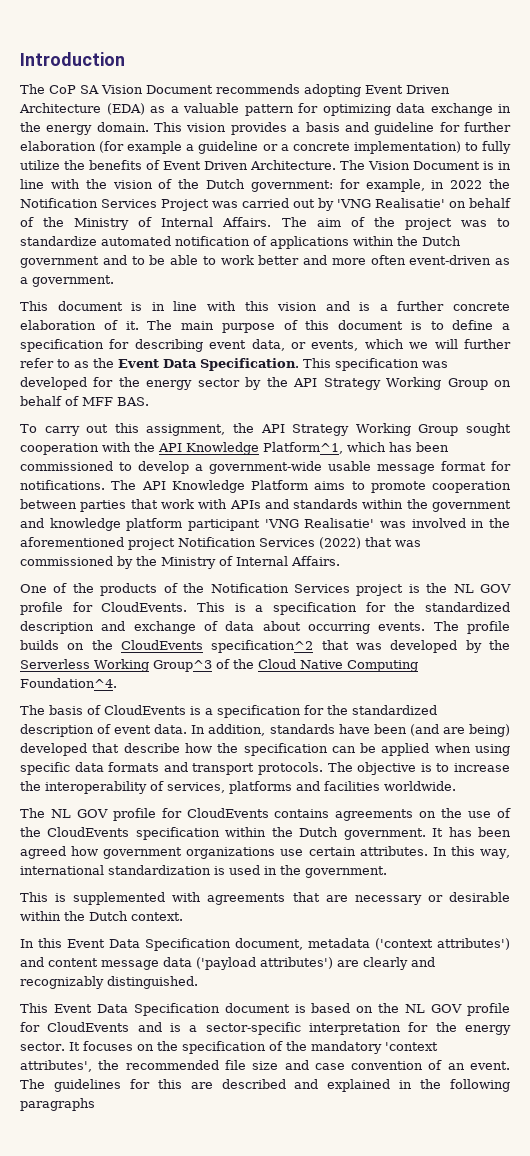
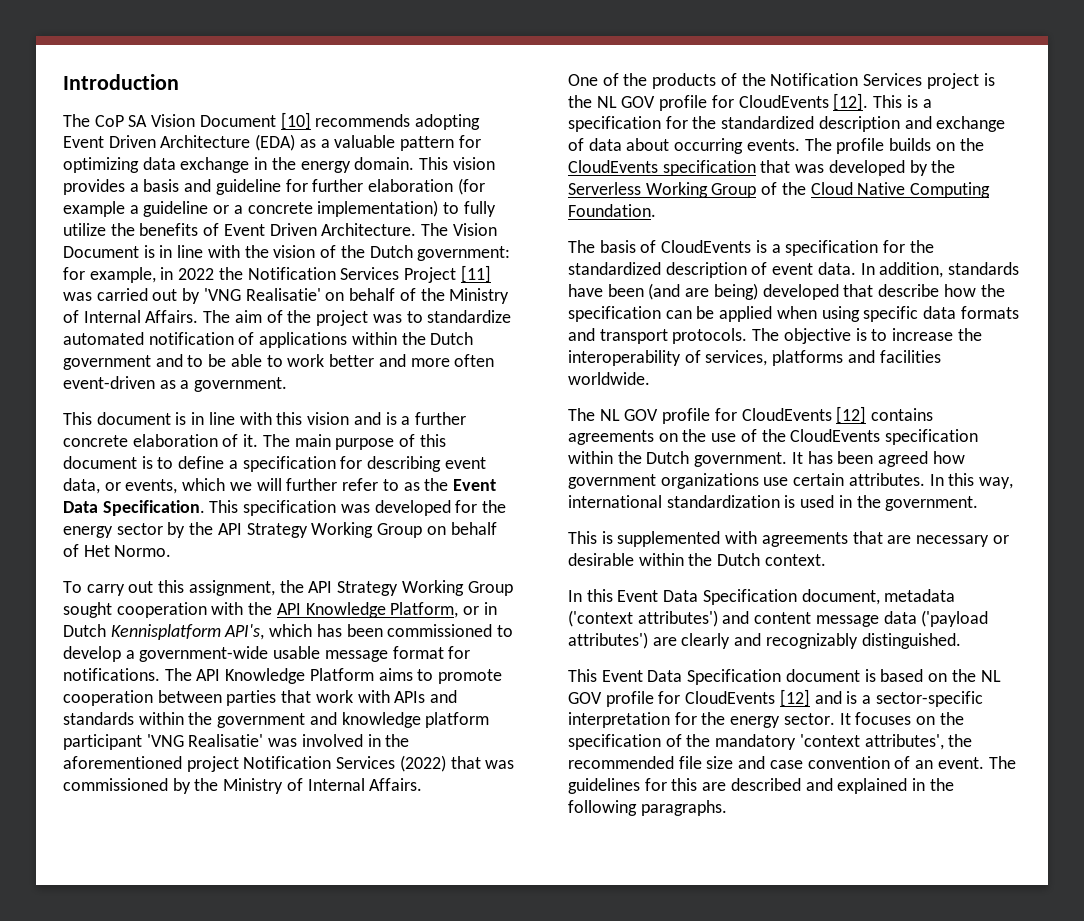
(213, 89) none -> [280,112,311,130] [10]
(209, 205) none -> [460,265,491,283] [11]
[82,397,149,406] MFF BAS. -> [83,545,172,557] Het Normo.
[263,442,343,454] Platform^1, -> [390,602,497,618] [63,624,265,640] Platform, or in Dutch Kennisplatform API's,
[101,602,188,612] CloudEvents. -> [738,93,869,111] CloudEvents [12].
[211,640,314,653] specification^2 -> [662,160,756,176] specification
[153,660,212,672] Group^3 -> [711,183,757,198] Group
[20,678,117,688] Foundation^4. -> [568,204,656,217] Foundation.
(269, 813) none -> [836,406,867,424] [12]
(130, 1027) none -> [779,689,810,707] [12]
[20,1098,95,1111] paragraphs -> [640,800,727,816] paragraphs.

